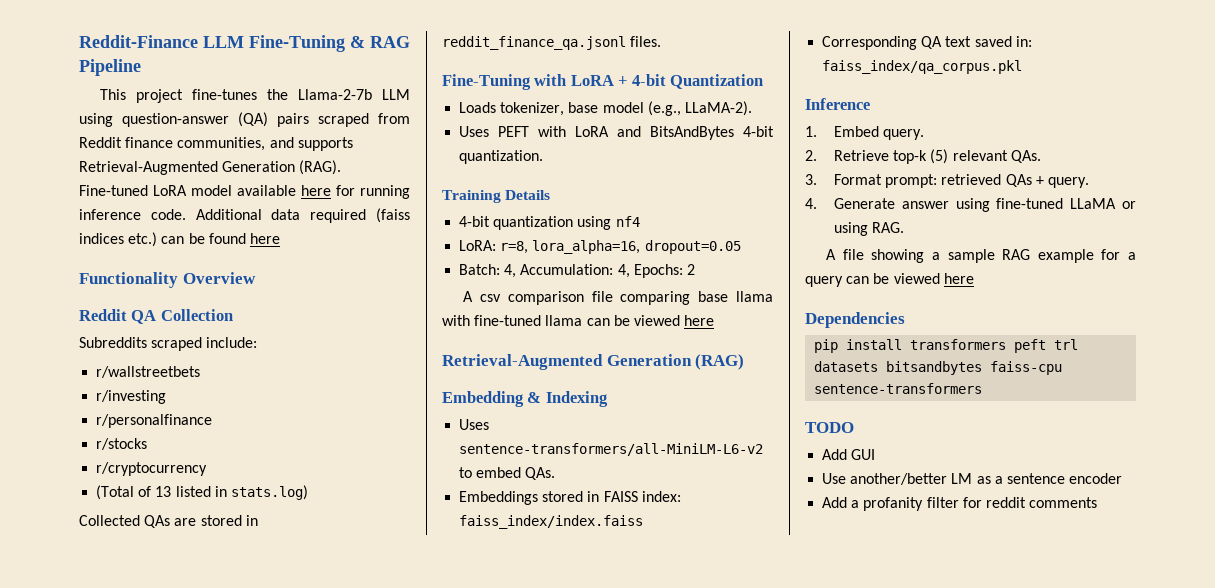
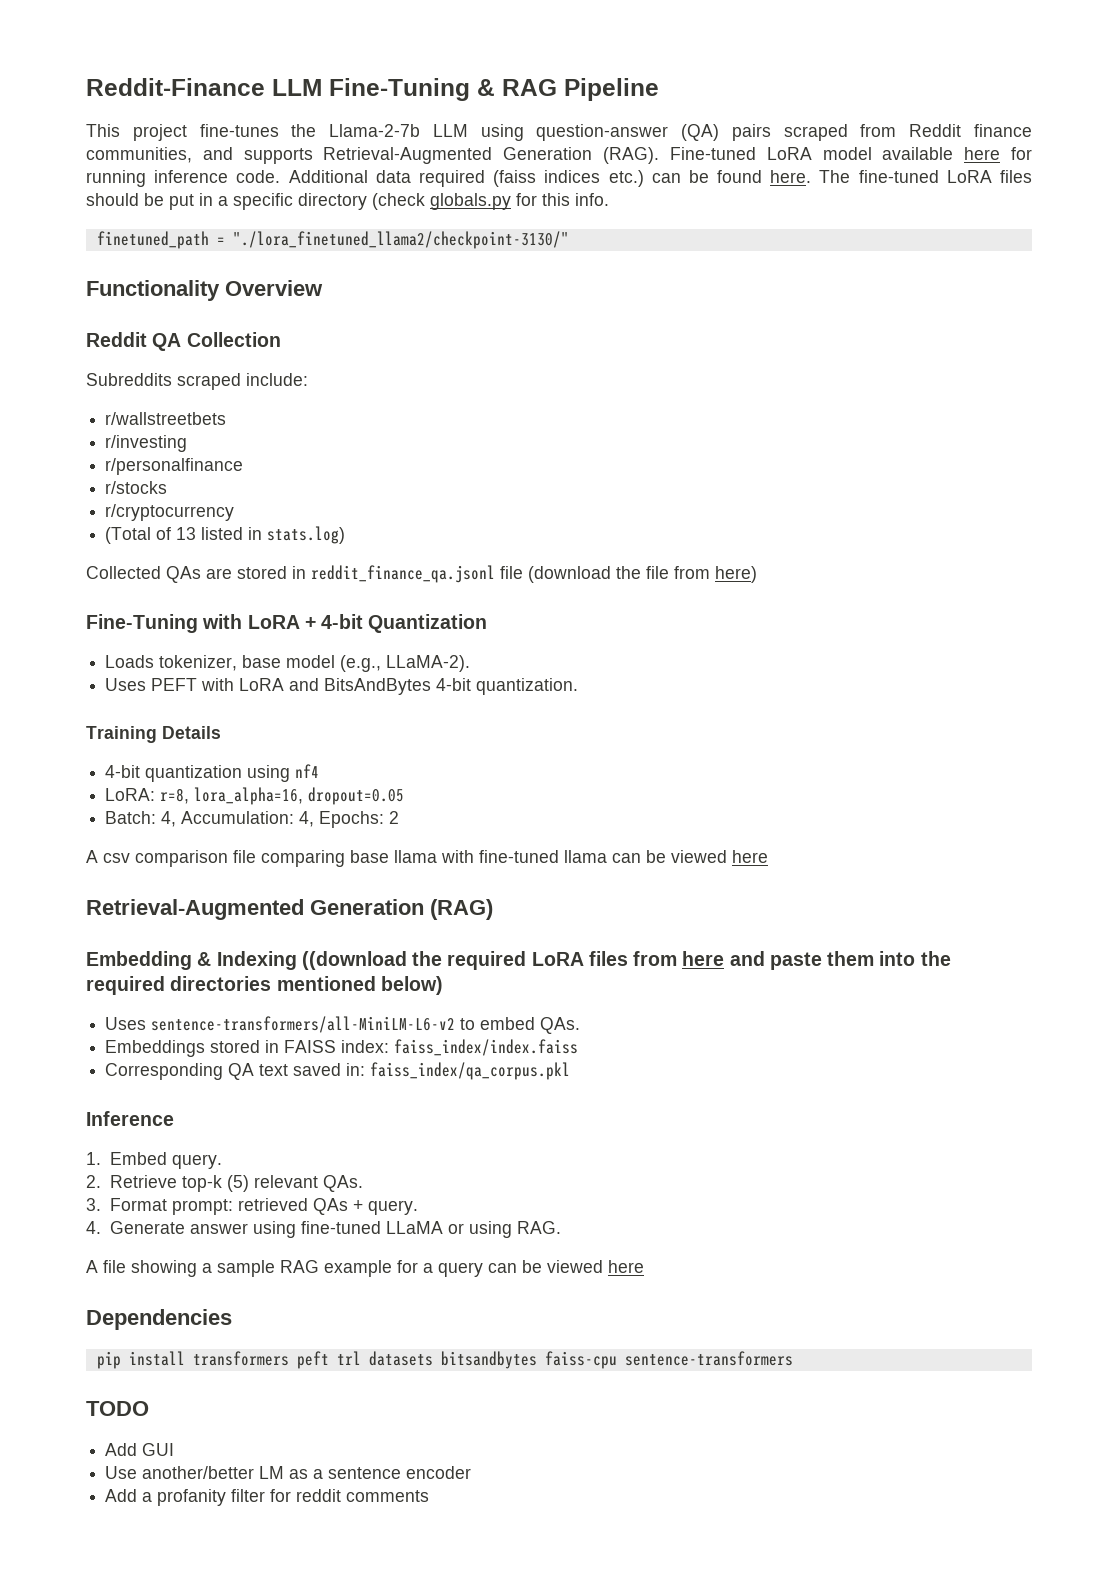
[249,233,280,244] here -> [770,170,1032,183] [86,193,609,210] [96,231,569,249] here. The fine-tuned LoRA files should be put in a specific directory (check globals.py for this info. // finetuned_path = "./lora_finetuned_llama2/checkpoint-3130/"
[630,36,662,47] files. -> [500,566,757,583] file (download the file from here)
(608, 399) none -> [301,951,951,970] [86,976,443,995] ((download the required LoRA files from here and paste them into the required directories mentioned below)

